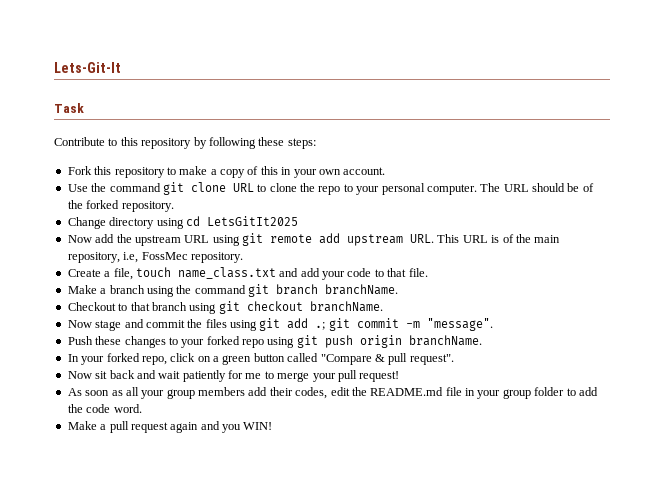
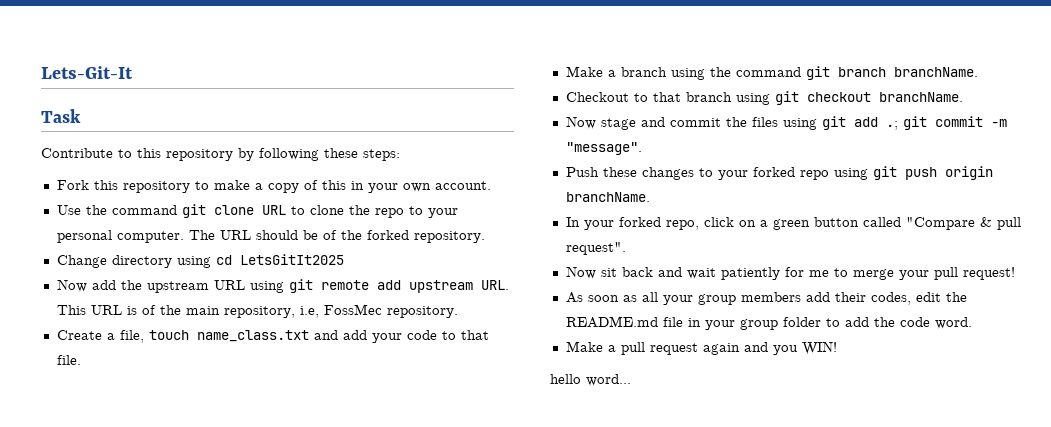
(273, 426) none -> [550,374,631,386] // hello word...

